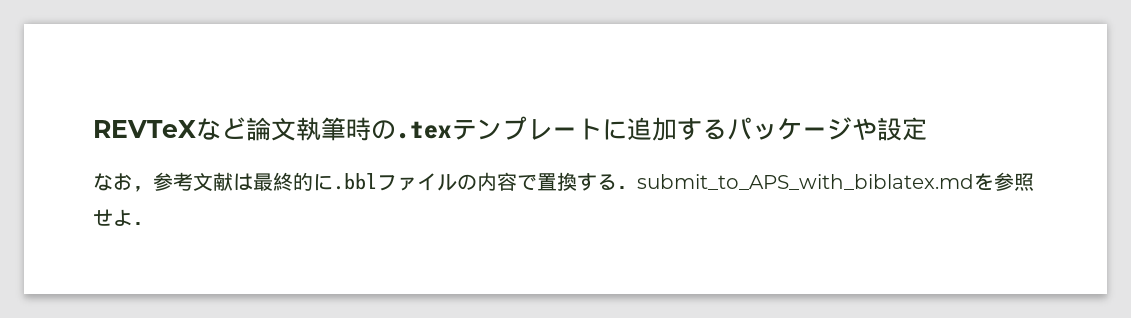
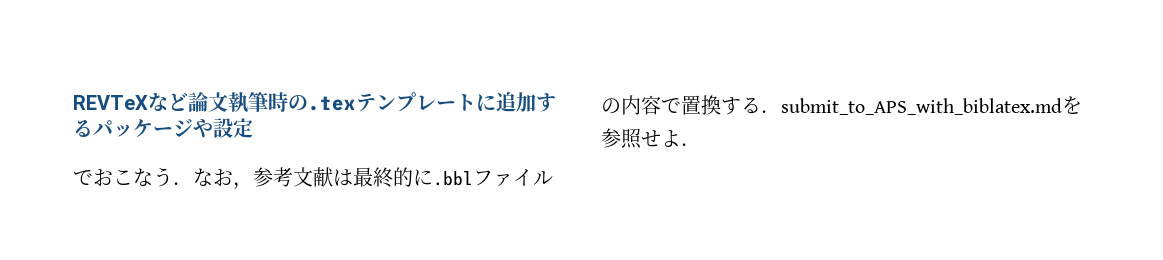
(927, 129) none -> [73,167,193,187] でおこなう．

